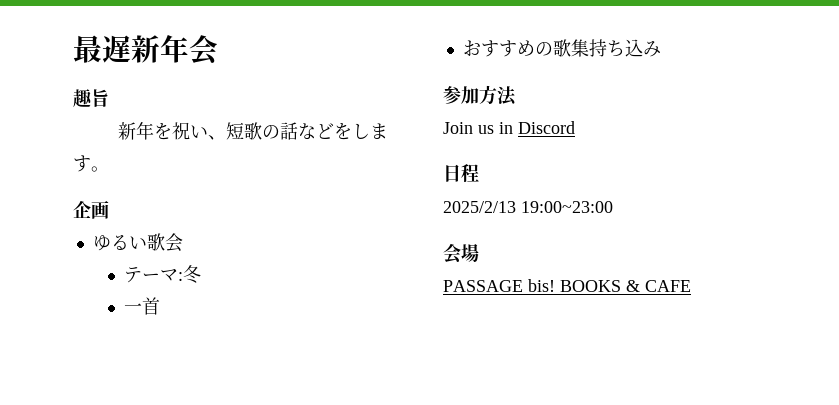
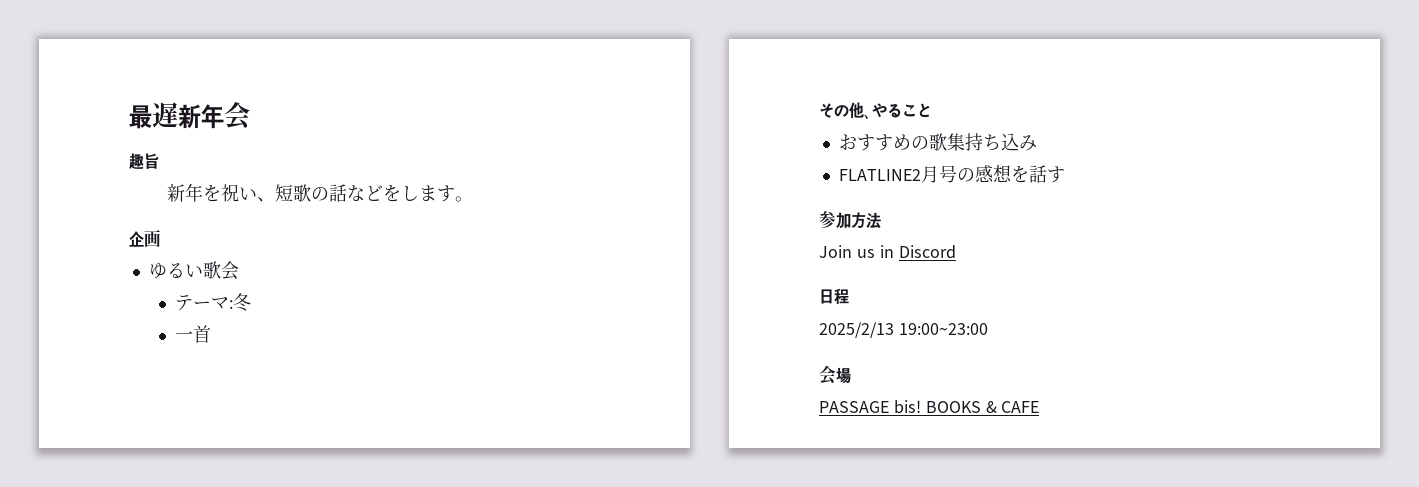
(161, 306) none -> [819,102,932,119] // その他、やること
(661, 49) none -> [838,164,1065,183] // FLATLINE2月号の感想を話す

